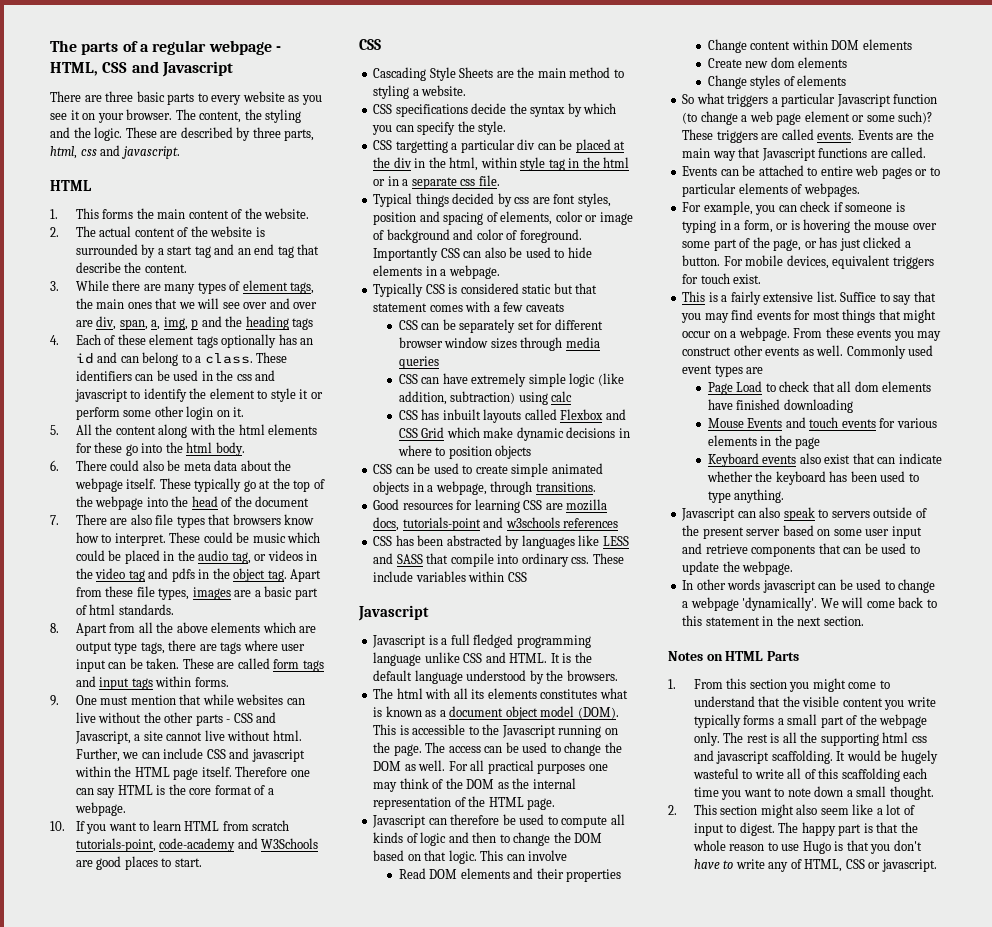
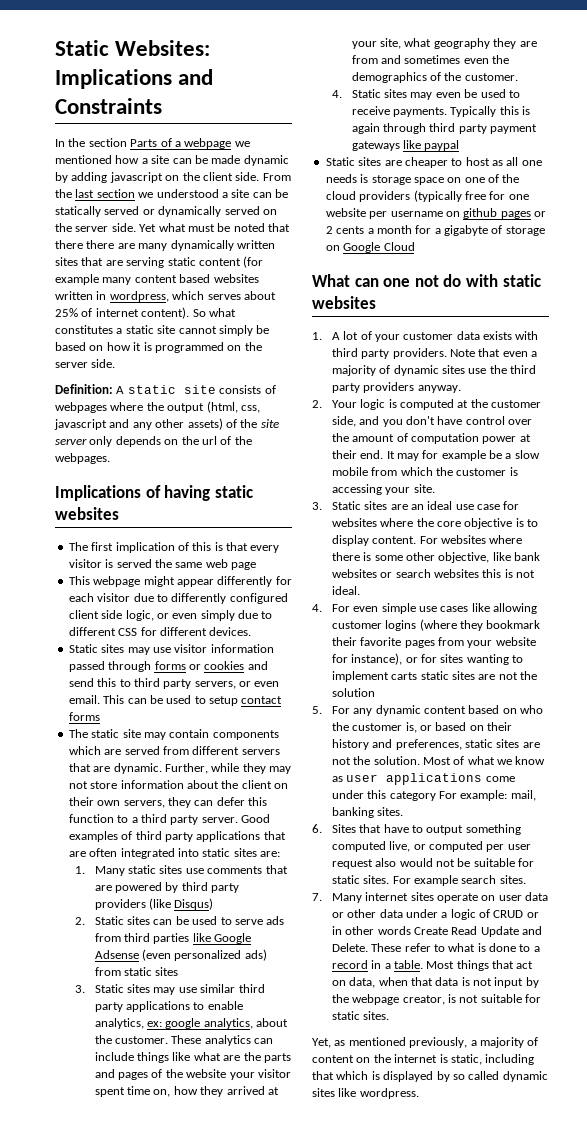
[50,40,281,55] [50,61,233,77] [50,91,322,105] [50,109,302,123] [50,127,315,141] [50,145,180,159] [50,180,92,191] [50,208,310,219] [50,226,265,237] [75,244,320,258] [75,262,187,273] [50,280,315,294] [75,298,318,309] [75,316,314,330] [50,334,314,348] [75,352,288,366] [75,370,276,381] [74,388,323,402] [75,406,245,420] [50,424,318,438] [75,442,245,456] [50,460,292,471] [74,478,325,492] [75,496,310,510] [50,514,315,528] [75,532,321,546] [75,550,318,564] [75,568,322,582] [75,586,318,600] [75,604,174,615] [50,622,317,636] [75,640,306,654] [75,658,324,672] [75,676,229,690] [50,694,305,706] [75,712,277,726] [74,730,302,744] [75,748,305,762] [74,766,310,780] [75,784,274,798] [74,802,126,816] [50,820,290,834] [75,838,319,852] [75,856,202,870] [359,39,381,50] [373,67,624,81] [373,85,467,99] [373,103,617,117] [372,121,507,135] [373,139,626,153] [373,157,630,171] [373,175,500,189] [373,193,611,207] [373,211,633,225] [373,229,582,243] [373,247,592,261] [373,265,500,279] [373,283,598,297] [373,301,564,312] [398,319,603,333] [398,337,600,351] [398,356,439,369] [398,373,624,387] [398,391,573,405] [398,409,626,423] [398,427,630,441] [397,445,532,459] [373,463,603,477] [373,481,596,495] [373,499,608,513] [373,517,619,531] [373,535,629,549] [373,553,624,567] [373,571,527,582] [358,605,429,621] [372,634,591,648] [373,652,592,666] [373,670,618,684] [373,688,628,699] [373,706,619,720] [373,724,618,738] [373,742,622,756] [373,760,608,774] [373,778,576,792] [373,796,556,810] [372,814,625,828] [373,832,603,846] [373,850,568,864] [398,868,622,882] [707,39,912,53] [707,57,848,68] [707,75,847,89] [682,93,938,107] [682,111,933,125] [682,129,934,143] [682,147,927,161] [682,165,940,179] [682,183,860,197] [682,201,905,215] [682,219,937,233] [682,237,911,251] [682,255,934,269] [682,273,762,284] [682,291,936,305] [681,309,937,323] [682,327,942,341] [682,345,934,359] [682,365,764,377] [707,381,932,395] [707,399,853,413] [707,417,937,428] [707,435,821,449] [707,453,942,467] [706,471,919,485] [707,489,785,503] [681,507,927,521] [682,525,922,539] [682,543,920,557] [682,561,794,575] [682,579,936,593] [682,597,937,611] [682,615,864,626] [668,651,799,661] [668,678,890,692] [693,696,936,710] [693,714,928,728] [693,732,927,746] [693,750,938,764] [692,768,928,782] [693,786,934,800] [668,804,915,818] [693,822,918,836] [692,840,922,854] [693,859,937,872] The parts of a regular webpage - HTML, CSS and Javascript // There are three basic parts to every website as you see it on your browser. The content, the styling and the logic. These are described by three parts, html, css and javascript. // HTML // 1. This forms the main content of the website. // 2. The actual content of the website is surrounded by a start tag and an end tag that describe the content. // 3. While there are many types of element tags, the main ones that we will see over and over are div, span, a, img, p and the heading tags // 4. Each of these element tags optionally has an id and can belong to a class. These identifiers can be used in the css and javascript to identify the element to style it or perform some other login on it. // 5. All the content along with the html elements for these go into the html body. // 6. There could also be meta data about the webpage itself. These typically go at the top of the webpage into the head of the document // 7. There are also file types that browsers know how to interpret. These could be music which could be placed in the audio tag, or videos in the video tag and pdfs in the object tag. Apart from these file types, images are a basic part of html standards. // 8. Apart from all the above elements which are output type tags, there are tags where user input can be taken. These are called form tags and input tags within forms. // 9. One must mention that while websites can live without the other parts - CSS and Javascript, a site cannot live without html. Further, we can include CSS and javascript within the HTML page itself. Therefore one can say HTML is the core format of a webpage. // 10. If you want to learn HTML from scratch tutorials-point, code-academy and W3Schools are good places to start. // CSS // Cascading Style Sheets are the main method to styling a website. // CSS specifications decide the syntax by which you can specify the style. // CSS targetting a particular div can be placed at the div in the html, within style tag in the html or in a separate css file. // Typical things decided by css are font styles, position and spacing of elements, color or image of background and color of foreground. Importantly CSS can also be used to hide elements in a webpage. // Typically CSS is considered static but that statement comes with a few caveats // CSS can be separately set for different browser window sizes through media queries // CSS can have extremely simple logic (like addition, subtraction) using calc // CSS has inbuilt layouts called Flexbox and CSS Grid which make dynamic decisions in where to position objects // CSS can be used to create simple animated objects in a webpage, through transitions. // Good resources for learning CSS are mozilla docs, tutorials-point and w3schools references // CSS has been abstracted by languages like LESS and SASS that compile into ordinary css. These include variables within CSS // Javascript // Javascript is a full fledged programming language unlike CSS and HTML. It is the default language understood by the browsers. // The html with all its elements constitutes what is known as a document object model (DOM). This is accessible to the Javascript running on the page. The access can be used to change the DOM as well. For all practical purposes one may think of the DOM as the internal representation of the HTML page. // Javascript can therefore be used to compute all kinds of logic and then to change the DOM based on that logic. This can involve // Read DOM elements and their properties // Change content within DOM elements // Create new dom elements // Change styles of elements // So what triggers a particular Javascript function (to change a web page element or some such)? These triggers are called events. Events are the main way that Javascript functions are called. // Events can be attached to entire web pages or to particular elements of webpages. // For example, you can check if someone is typing in a form, or is hovering the mouse over some part of the page, or has just clicked a button. For mobile devices, equivalent triggers for touch exist. // This is a fairly extensive list. Suffice to say that you may find events for most things that might occur on a webpage. From these events you may construct other events as well. Commonly used event types are // Page Load to check that all dom elements have finished downloading // Mouse Events and touch events for various elements in the page // Keyboard events also exist that can indicate whether the keyboard has been used to type anything. // Javascript can also speak to servers outside of the present server based on some user input and retrieve components that can be used to update the webpage. // In other words javascript can be used to change a webpage 'dynamically'. We will come back to this statement in the next section. // Notes on HTML Parts // 1. From this section you might come to understand that the visible content you write typically forms a small part of the webpage only. The rest is all the supporting html css and javascript scaffolding. It would be hugely wasteful to write all of this scaffolding each time you want to note down a small thought. // 2. This section might also seem like a lot of input to digest. The happy part is that the whole reason to use Hugo is that you don't have to write any of HTML, CSS or javascript. -> [55,40,211,56] [55,69,214,89] [55,98,162,114] [55,138,250,149] [55,155,289,166] [55,172,291,183] [55,189,288,198] [55,206,277,217] [55,223,290,232] [55,240,275,251] [55,256,264,268] [55,274,259,285] [55,291,276,302] [55,307,236,319] [55,325,270,336] [55,342,262,353] [55,359,116,368] [55,384,276,394] [55,401,260,413] [54,418,279,430] [55,436,252,447] [55,453,110,464] [55,485,253,501] [55,507,119,520] [68,542,280,553] [68,559,256,570] [68,576,292,587] [68,593,288,604] [68,610,273,621] [68,627,252,636] [68,644,274,655] [68,661,268,672] [68,678,280,689] [68,695,283,706] [68,712,100,721] [68,729,279,740] [68,746,280,755] [68,763,291,774] [68,780,288,789] [68,797,267,808] [68,814,270,825] [68,831,286,842] [68,848,280,859] [74,865,288,876] [94,882,240,893] [94,898,214,910] [74,916,285,925] [94,933,252,944] [94,949,267,961] [94,967,179,976] [74,984,265,995] [94,1001,243,1012] [94,1018,289,1029] [94,1035,274,1046] [94,1052,291,1063] [94,1069,291,1080] [94,1086,279,1097] [351,38,537,49] [351,55,510,64] [351,72,518,83] [331,89,520,100] [351,106,531,117] [351,123,538,134] [351,140,460,151] [325,157,542,168] [325,174,520,185] [325,190,529,202] [325,208,546,219] [325,225,545,236] [325,242,415,253] [312,274,541,287] [312,296,376,309] [312,331,539,342] [331,348,538,359] [331,365,537,376] [331,382,461,393] [312,399,542,410] [331,416,533,427] [331,433,531,444] [331,450,540,461] [331,467,518,476] [331,484,435,495] [312,501,520,510] [331,518,539,529] [331,535,523,546] [331,552,541,563] [331,569,536,578] [331,586,360,595] [312,603,538,614] [331,619,541,631] [331,637,536,648] [331,653,524,665] [331,671,538,682] [331,688,375,697] [312,705,544,716] [331,722,513,733] [331,739,540,750] [331,756,546,765] [331,773,515,785] [331,790,536,801] [331,807,404,818] [312,824,521,835] [331,841,531,852] [331,858,535,869] [331,875,526,886] [312,892,549,903] [331,909,539,920] [331,926,543,937] [331,943,540,952] [331,960,534,971] [331,977,539,988] [331,994,542,1005] [331,1011,390,1020] [312,1037,539,1048] [312,1054,535,1065] [312,1071,548,1082] [312,1088,419,1099] Static Websites: Implications and Constraints // In the section Parts of a webpage we mentioned how a site can be made dynamic by adding javascript on the client side. From the last section we understood a site can be statically served or dynamically served on the server side. Yet what must be noted that there there are many dynamically written sites that are serving static content (for example many content based websites written in wordpress, which serves about 25% of internet content). So what constitutes a static site cannot simply be based on how it is programmed on the server side. // Definition: A static site consists of webpages where the output (html, css, javascript and any other assets) of the site server only depends on the url of the webpages. // Implications of having static websites // The first implication of this is that every visitor is served the same web page // This webpage might appear differently for each visitor due to differently configured client side logic, or even simply due to different CSS for different devices. // Static sites may use visitor information passed through forms or cookies and send this to third party servers, or even email. This can be used to setup contact forms // The static site may contain components which are served from different servers that are dynamic. Further, while they may not store information about the client on their own servers, they can defer this function to a third party server. Good examples of third party applications that are often integrated into static sites are: // 1. Many static sites use comments that are powered by third party providers (like Disqus) // 2. Static sites can be used to serve ads from third parties like Google Adsense (even personalized ads) from static sites // 3. Static sites may use similar third party applications to enable analytics, ex: google analytics, about the customer. These analytics can include things like what are the parts and pages of the website your visitor spent time on, how they arrived at your site, what geography they are from and sometimes even the demographics of the customer. // 4. Static sites may even be used to receive payments. Typically this is again through third party payment gateways like paypal // Static sites are cheaper to host as all one needs is storage space on one of the cloud providers (typically free for one website per username on github pages or 2 cents a month for a gigabyte of storage on Google Cloud // What can one not do with static websites // 1. A lot of your customer data exists with third party providers. Note that even a majority of dynamic sites use the third party providers anyway. // 2. Your logic is computed at the customer side, and you don't have control over the amount of computation power at their end. It may for example be a slow mobile from which the customer is accessing your site. // 3. Static sites are an ideal use case for websites where the core objective is to display content. For websites where there is some other objective, like bank websites or search websites this is not ideal. // 4. For even simple use cases like allowing customer logins (where they bookmark their favorite pages from your website for instance), or for sites wanting to implement carts static sites are not the solution // 5. For any dynamic content based on who the customer is, or based on their history and preferences, static sites are not the solution. Most of what we know as user applications come under this category For example: mail, banking sites. // 6. Sites that have to output something computed live, or computed per user request also would not be suitable for static sites. For example search sites. // 7. Many internet sites operate on user data or other data under a logic of CRUD or in other words Create Read Update and Delete. These refer to what is done to a record in a table. Most things that act on data, when that data is not input by the webpage creator, is not suitable for static sites. // Yet, as mentioned previously, a majority of content on the internet is static, including that which is displayed by so called dynamic sites like wordpress.

